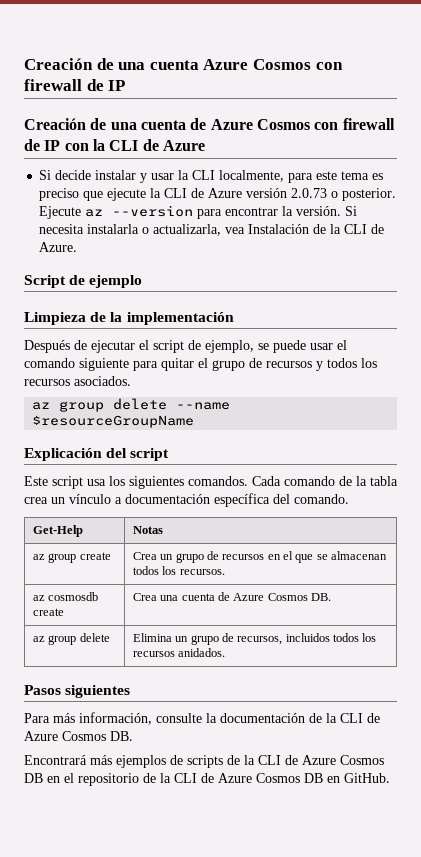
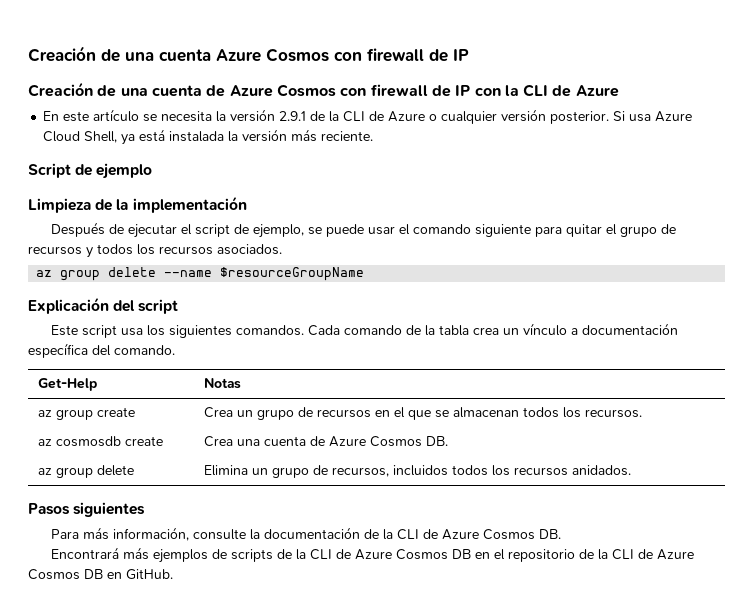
[39,170,384,183] [39,188,397,201] [39,205,358,219] [39,224,385,236] [39,242,78,252] Si decide instalar y usar la CLI localmente, para este tema es preciso que ejecute la CLI de Azure versión 2.0.73 o posterior. Ejecute az --version para encontrar la versión. Si necesita instalarla o actualizarla, vea Instalación de la CLI de Azure. -> [43,109,693,124] [43,129,374,145] En este artículo se necesita la versión 2.9.1 de la CLI de Azure o cualquier versión posterior. Si usa Azure Cloud Shell, ya está instalada la versión más reciente.

